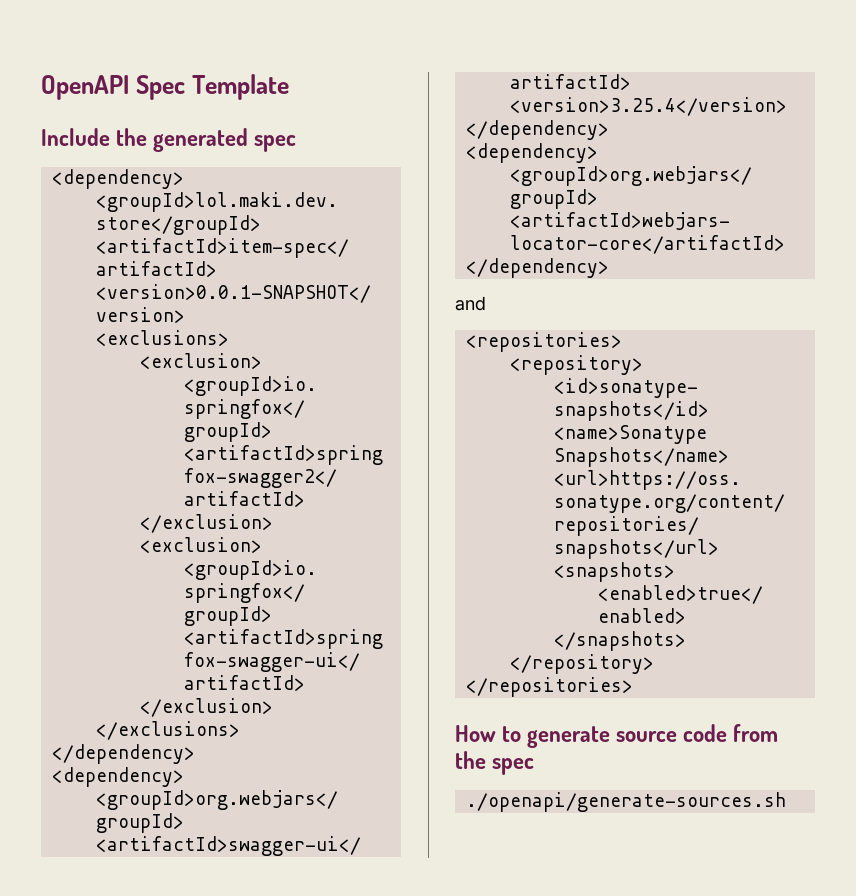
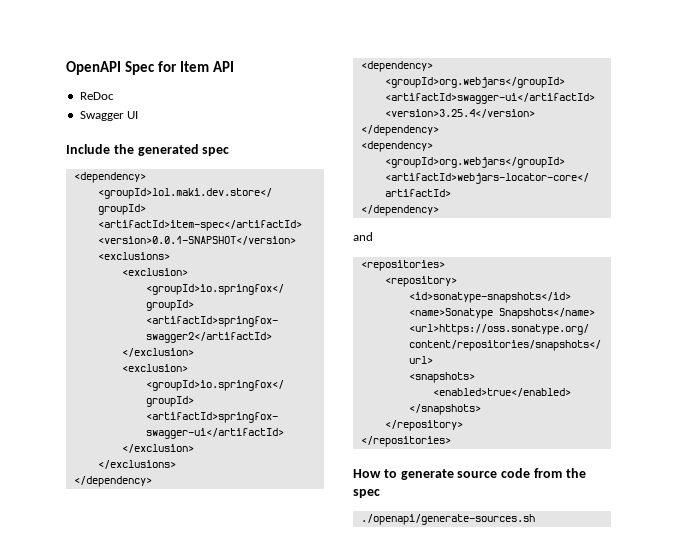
[191,74,289,100] Template -> [157,61,234,72] [79,92,114,100] [79,111,139,121] for Item API // ReDoc // Swagger UI

